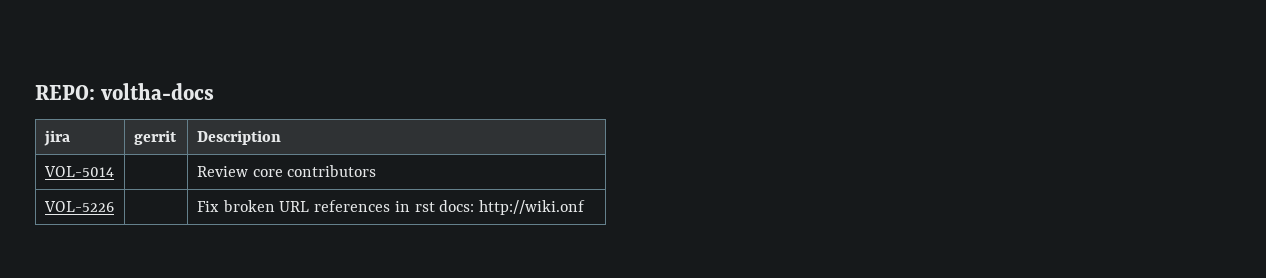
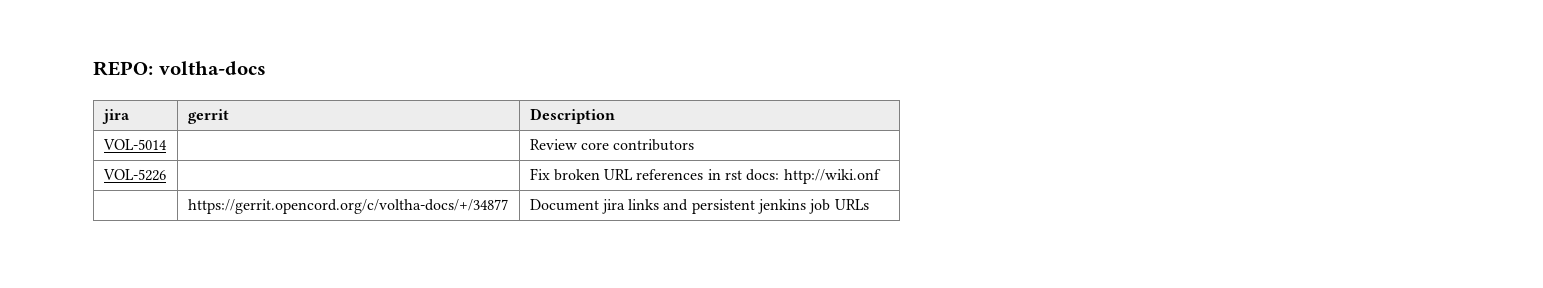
(586, 207) none -> [187,199,508,214] [529,199,869,214] // | https://gerrit.opencord.org/c/voltha-docs/+/34877 | Document jira links and persistent jenkins job URLs

